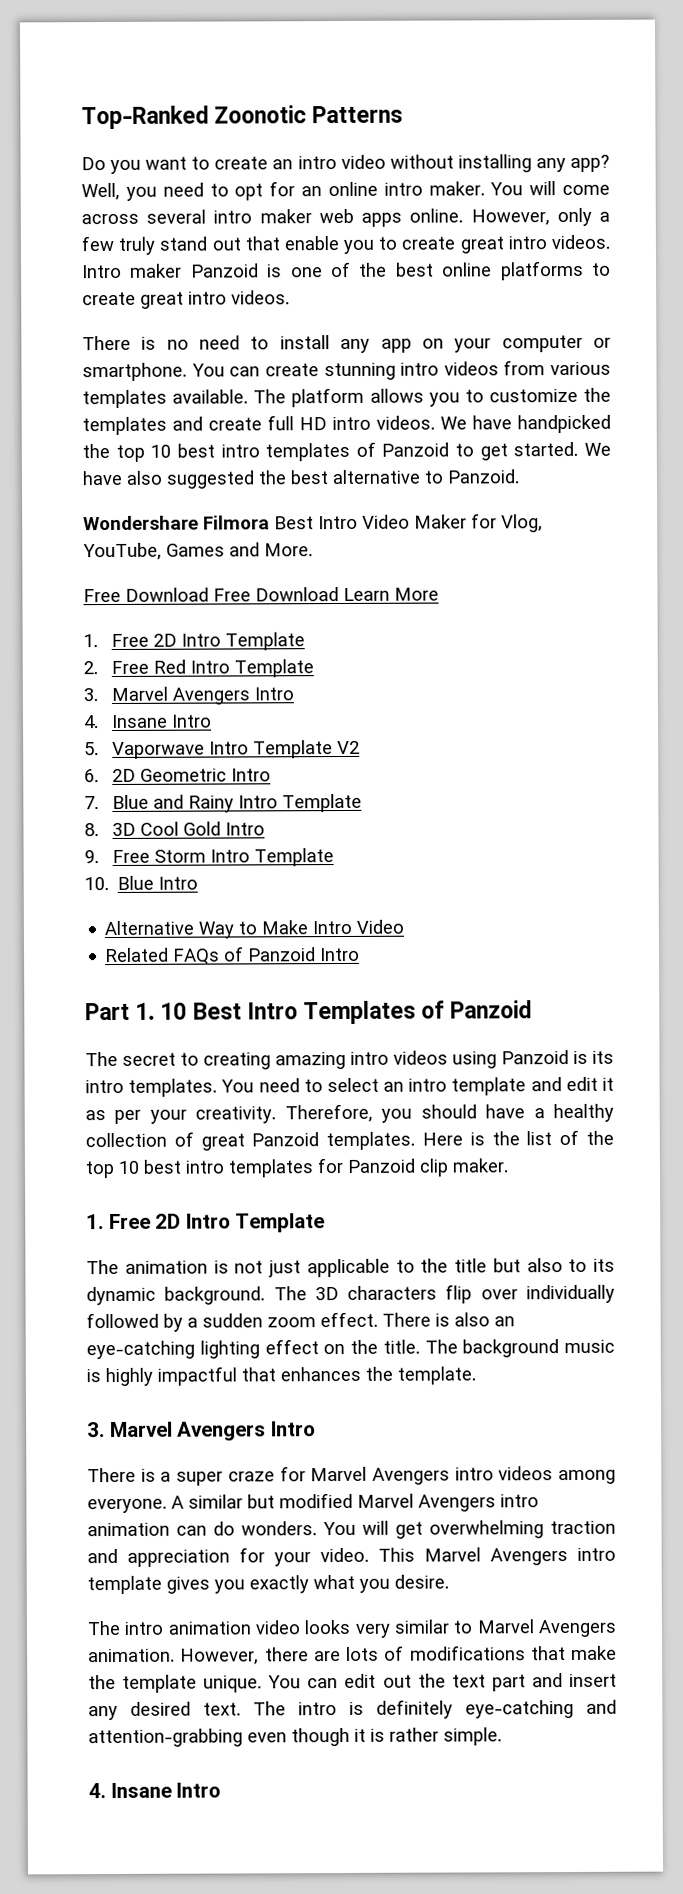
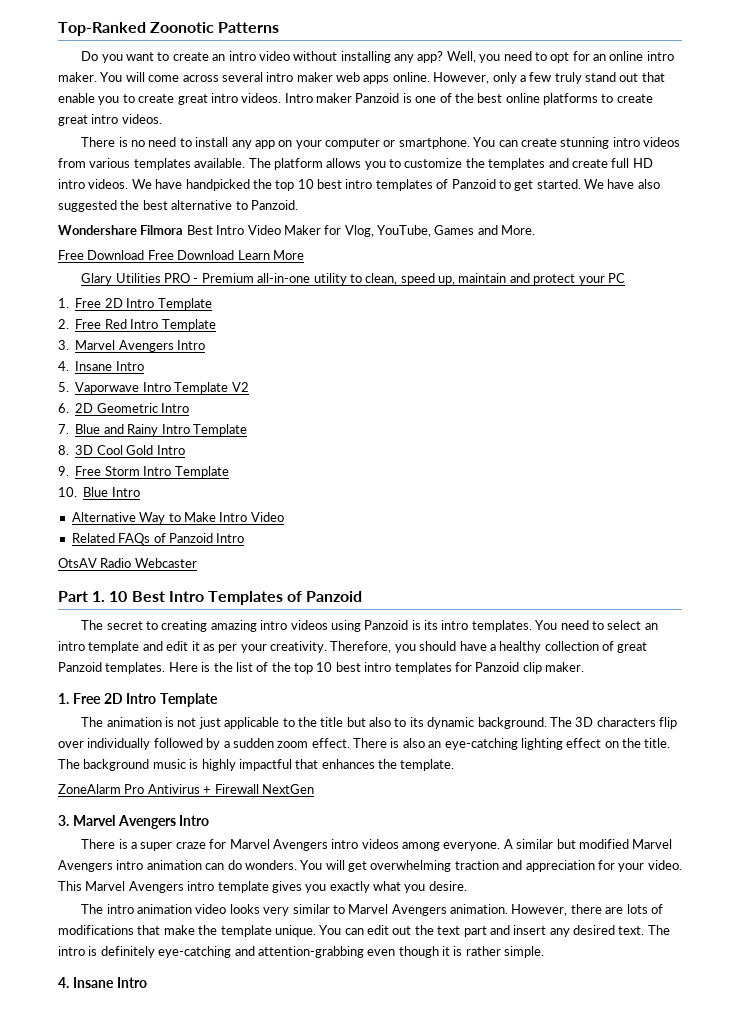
(439, 594) none -> [81,273,625,285] // Glary Utilities PRO - Premium all-in-one utility to clean, speed up, maintain and protect your PC
(361, 954) none -> [58,558,197,568] // OtsAV Radio Webcaster
(476, 1375) none -> [58,784,314,794] // ZoneAlarm Pro Antivirus + Firewall NextGen

